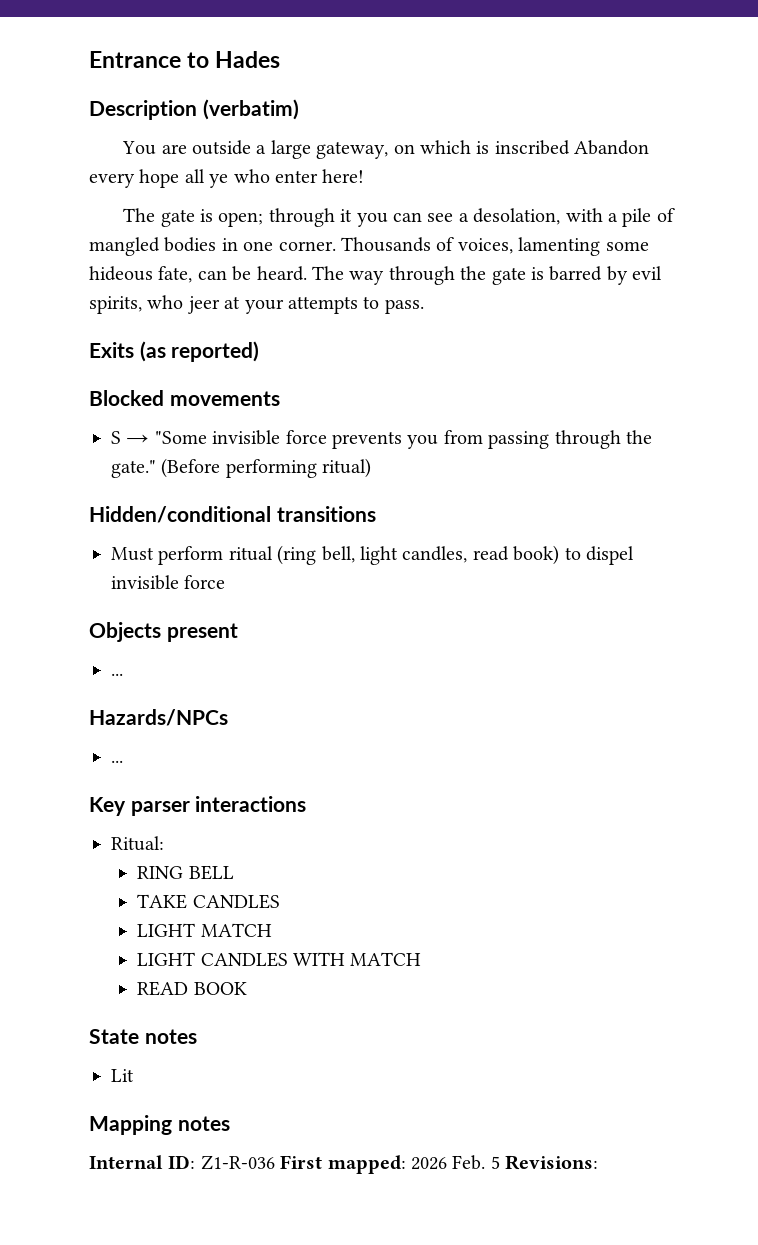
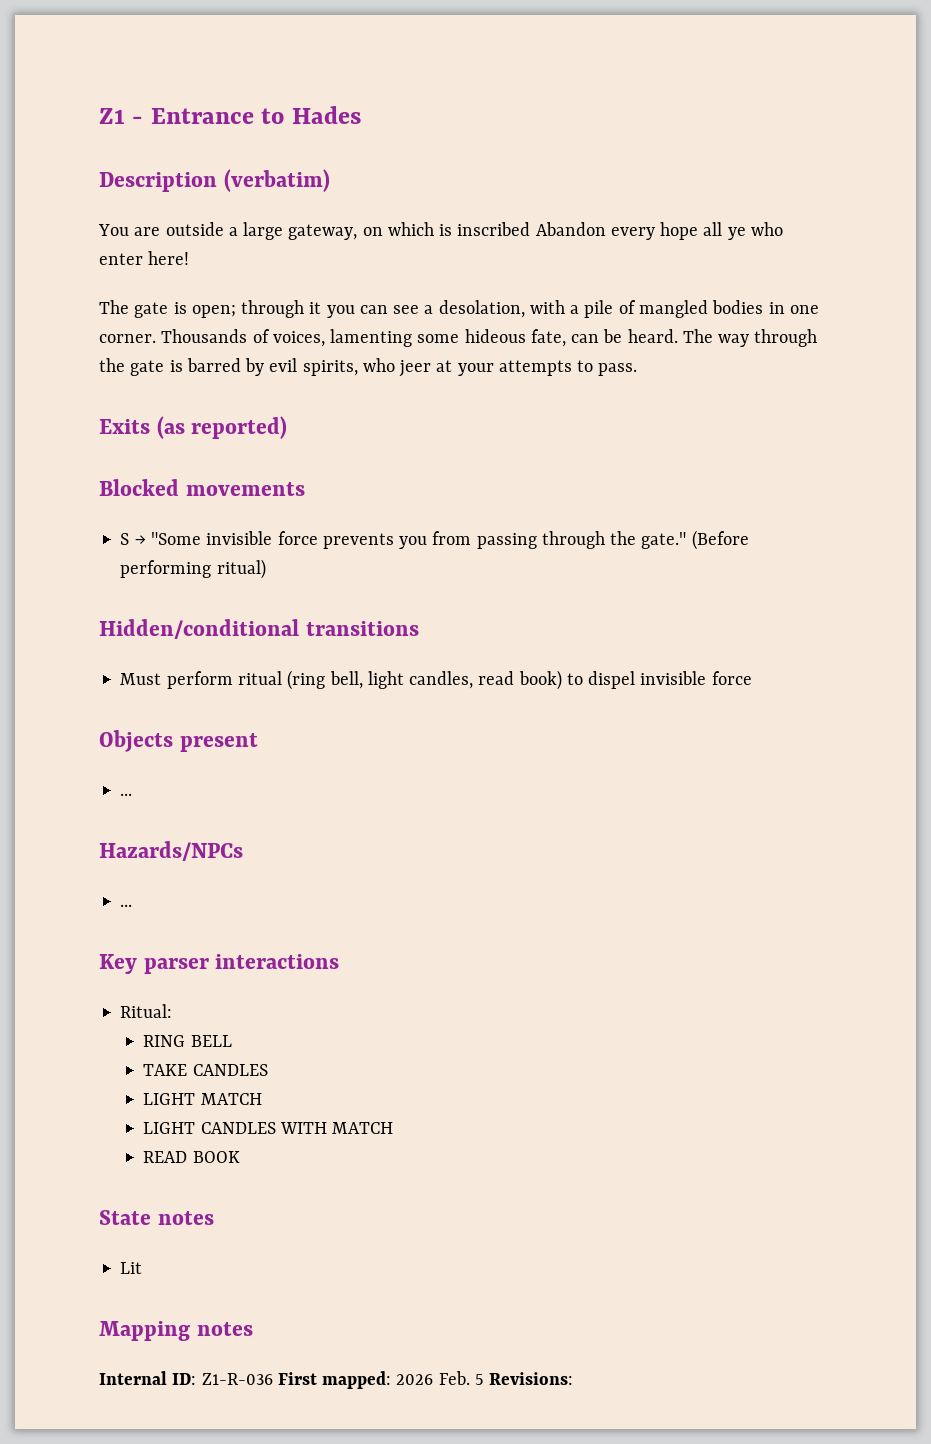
(89, 59) none -> [99,108,144,124] Z1 -

